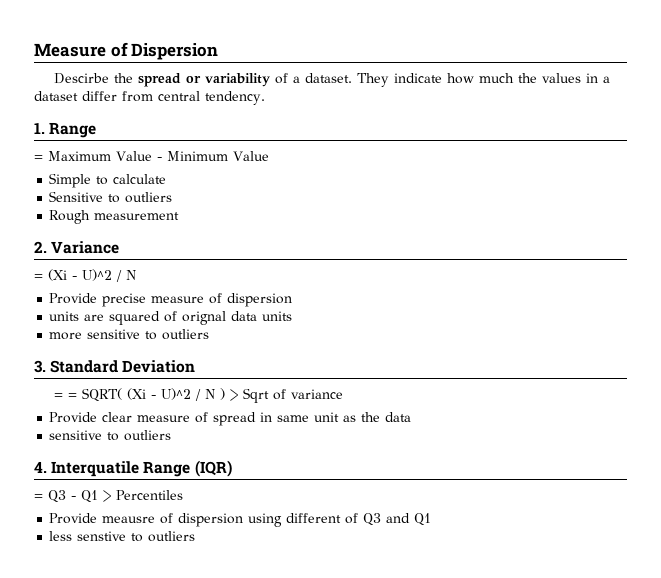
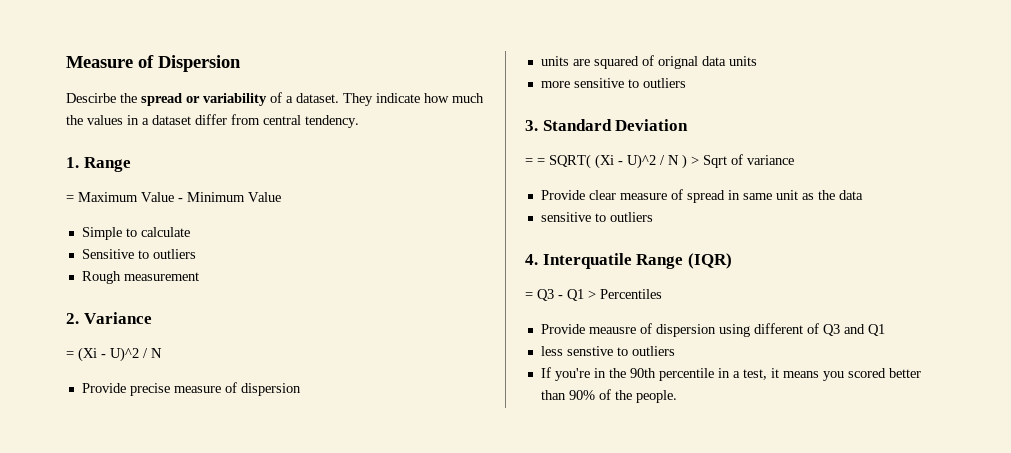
(196, 536) none -> [540,367,921,381] [540,389,677,403] // If you're in the 90th percentile in a test, it means you scored better than 90% of the people.

